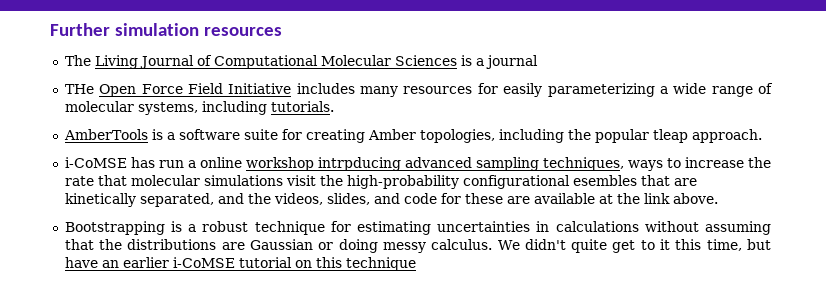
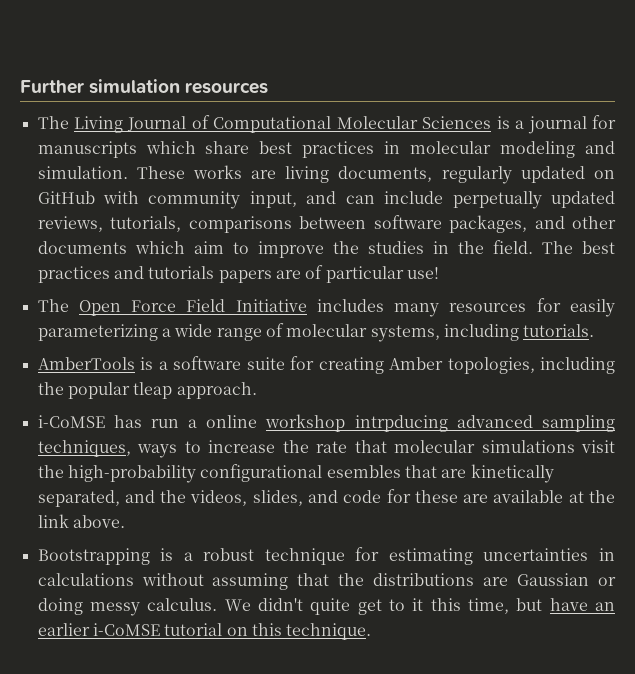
[64,84,94,94] // THe -> [592,115,616,129] [37,141,615,158] [37,165,615,184] [37,191,615,209] [37,215,616,233] [37,240,615,258] [37,265,439,283] [37,299,69,312] for manuscripts which share best practices in molecular modeling and simulation. These works are living documents, regularly updated on GitHub with community input, and can include perpetually updated reviews, tutorials, comparisons between software packages, and other documents which aim to improve the studies in the field. The best practices and tutorials papers are of particular use! // The
[345,257,416,271] technique -> [286,623,372,640] technique.

